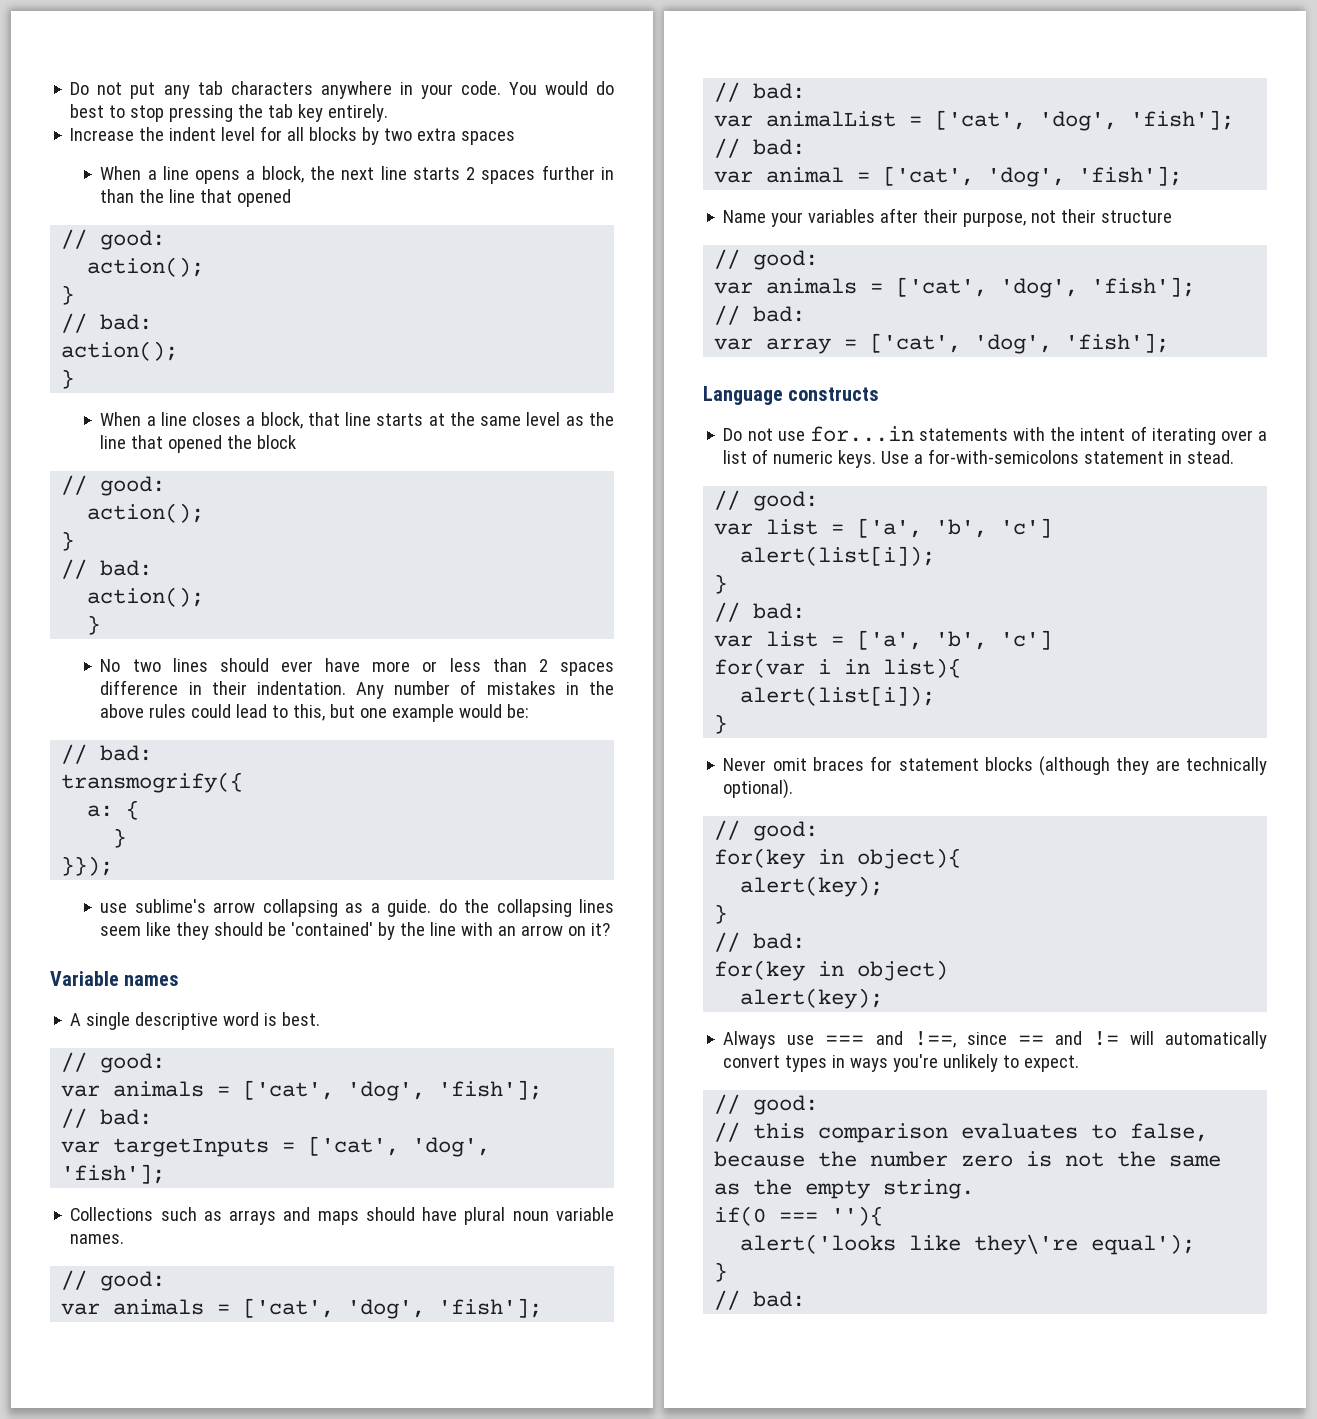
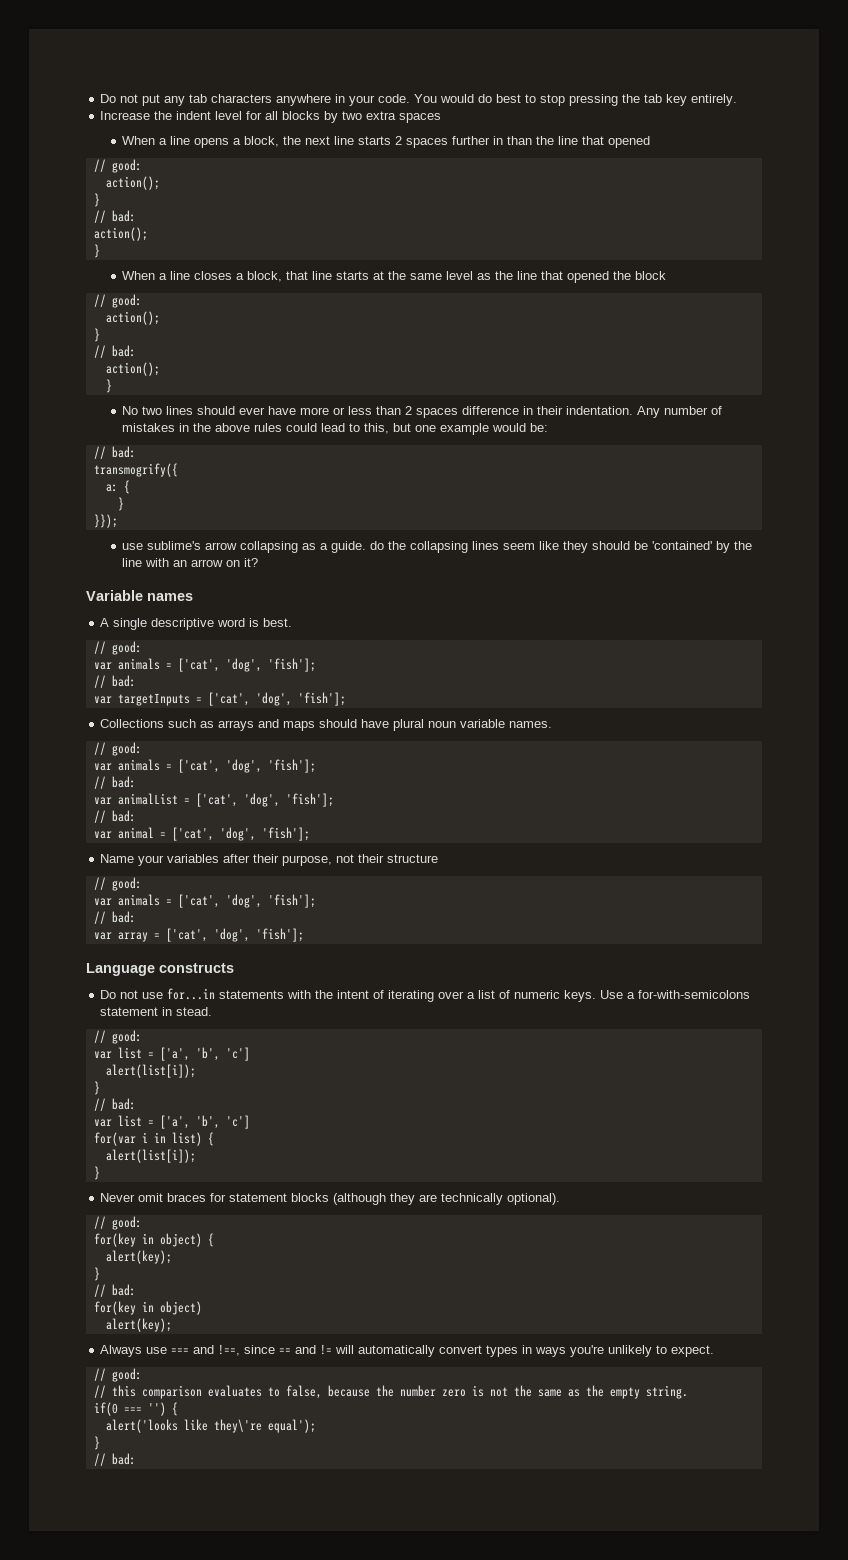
[883,658,962,678] list){ -> [171,1132,214,1146] list) {
[857,848,962,869] object){ -> [159,1233,214,1247] object) {
[831,1206,884,1226] ''){ -> [147,1402,178,1416] '') {

